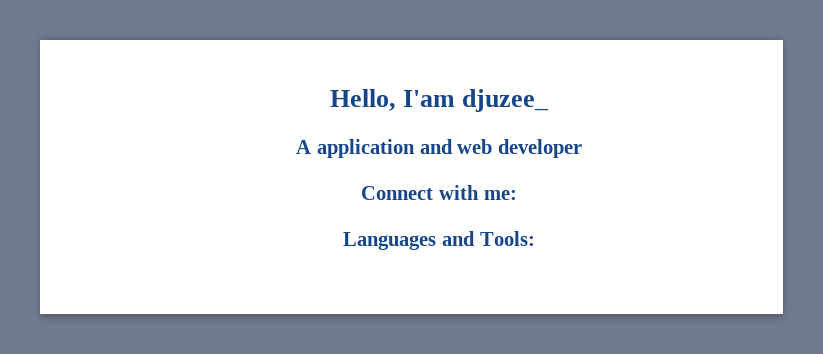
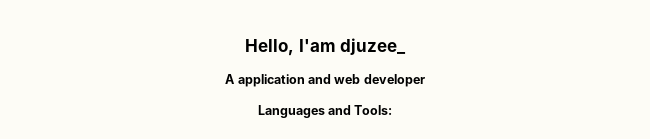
[361,185,517,200] // Connect with me: -> (425, 80) none

